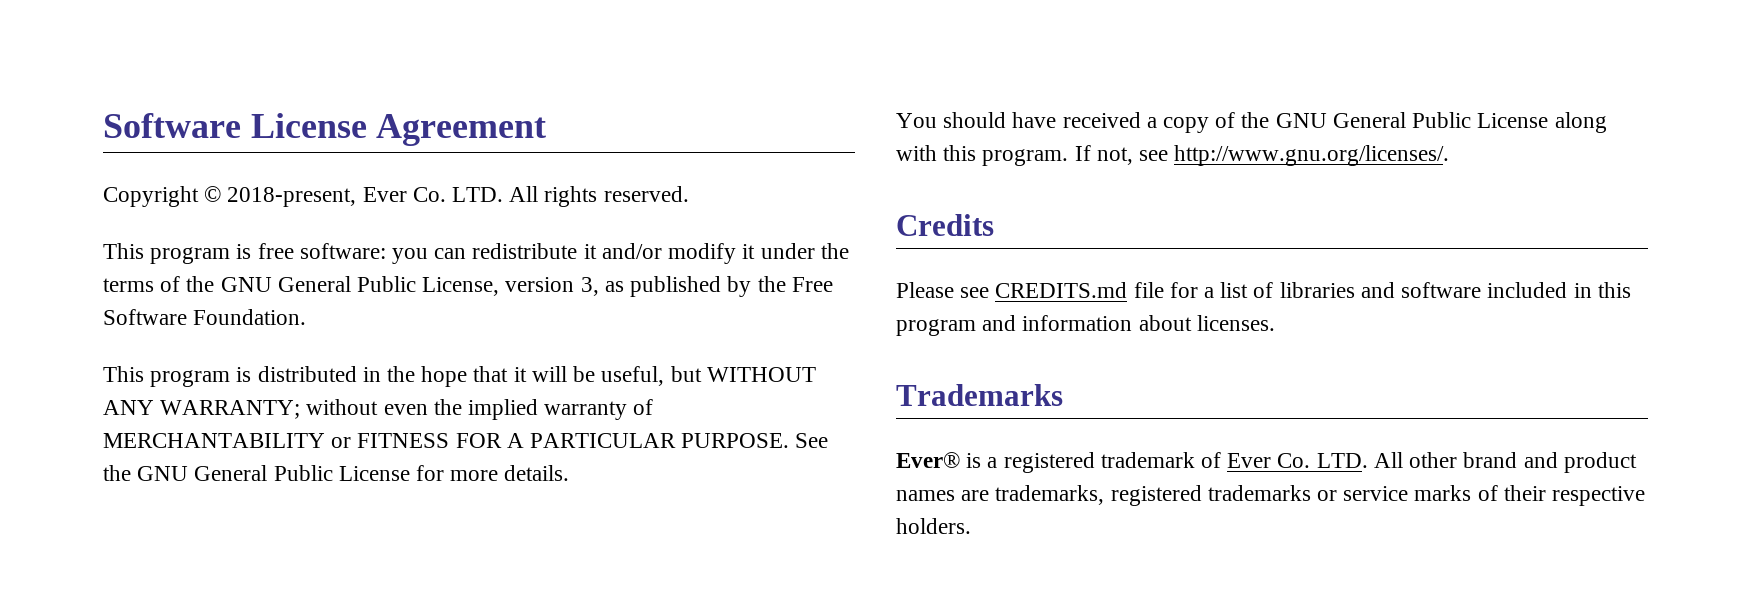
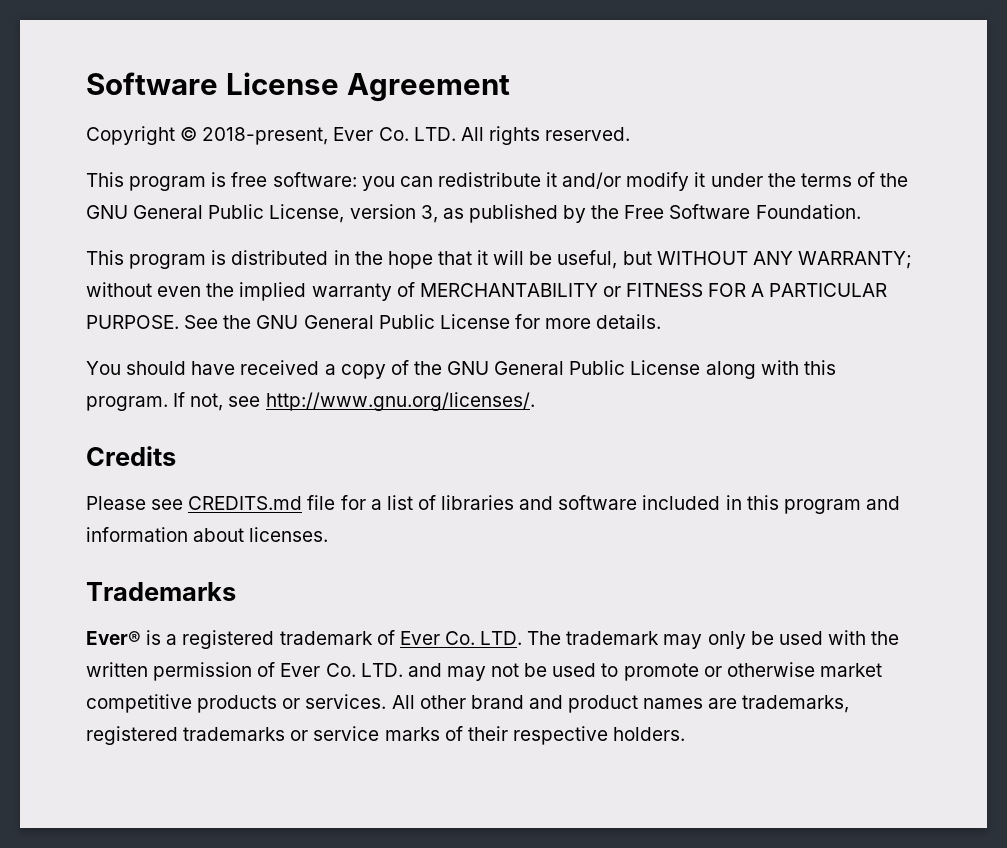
(1368, 460) none -> [527,630,900,649] [86,662,882,681] [86,694,387,713] The trademark may only be used with the written permission of Ever Co. LTD. and may not be used to promote or otherwise market competitive products or services.

